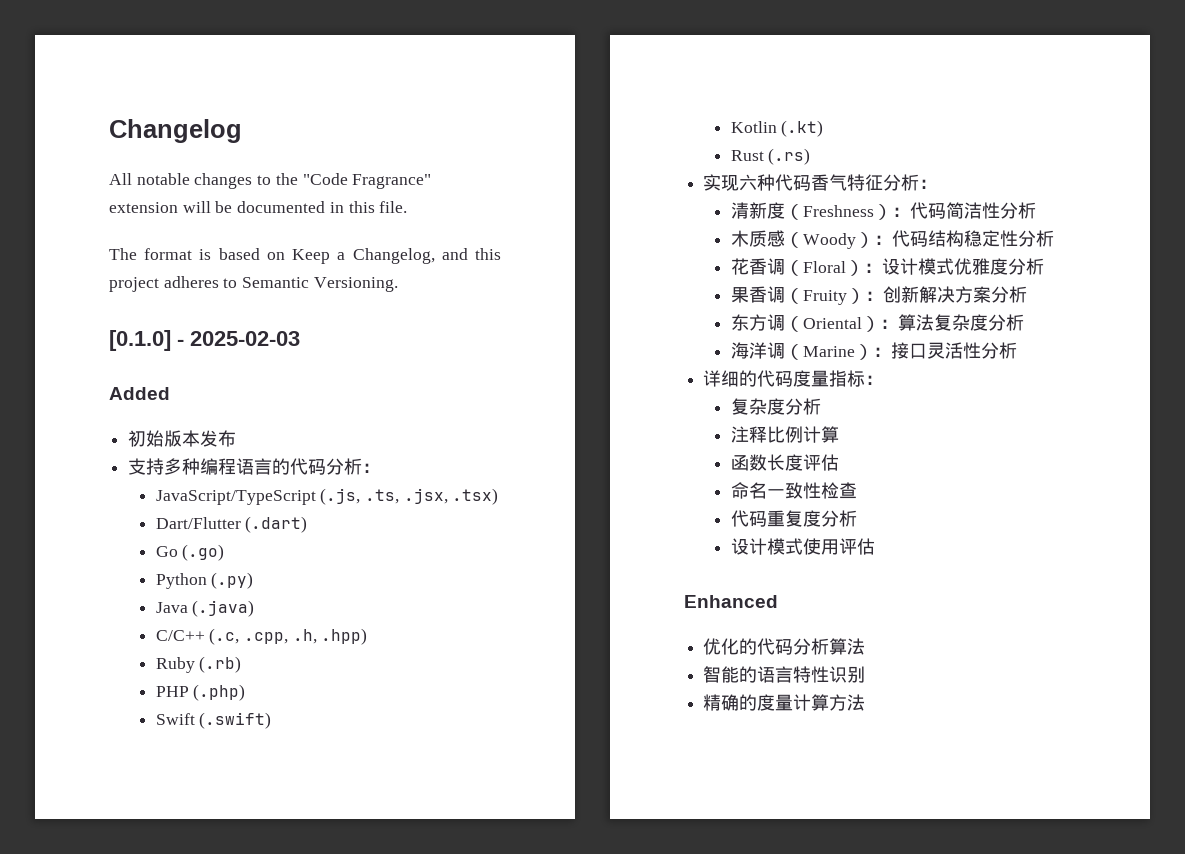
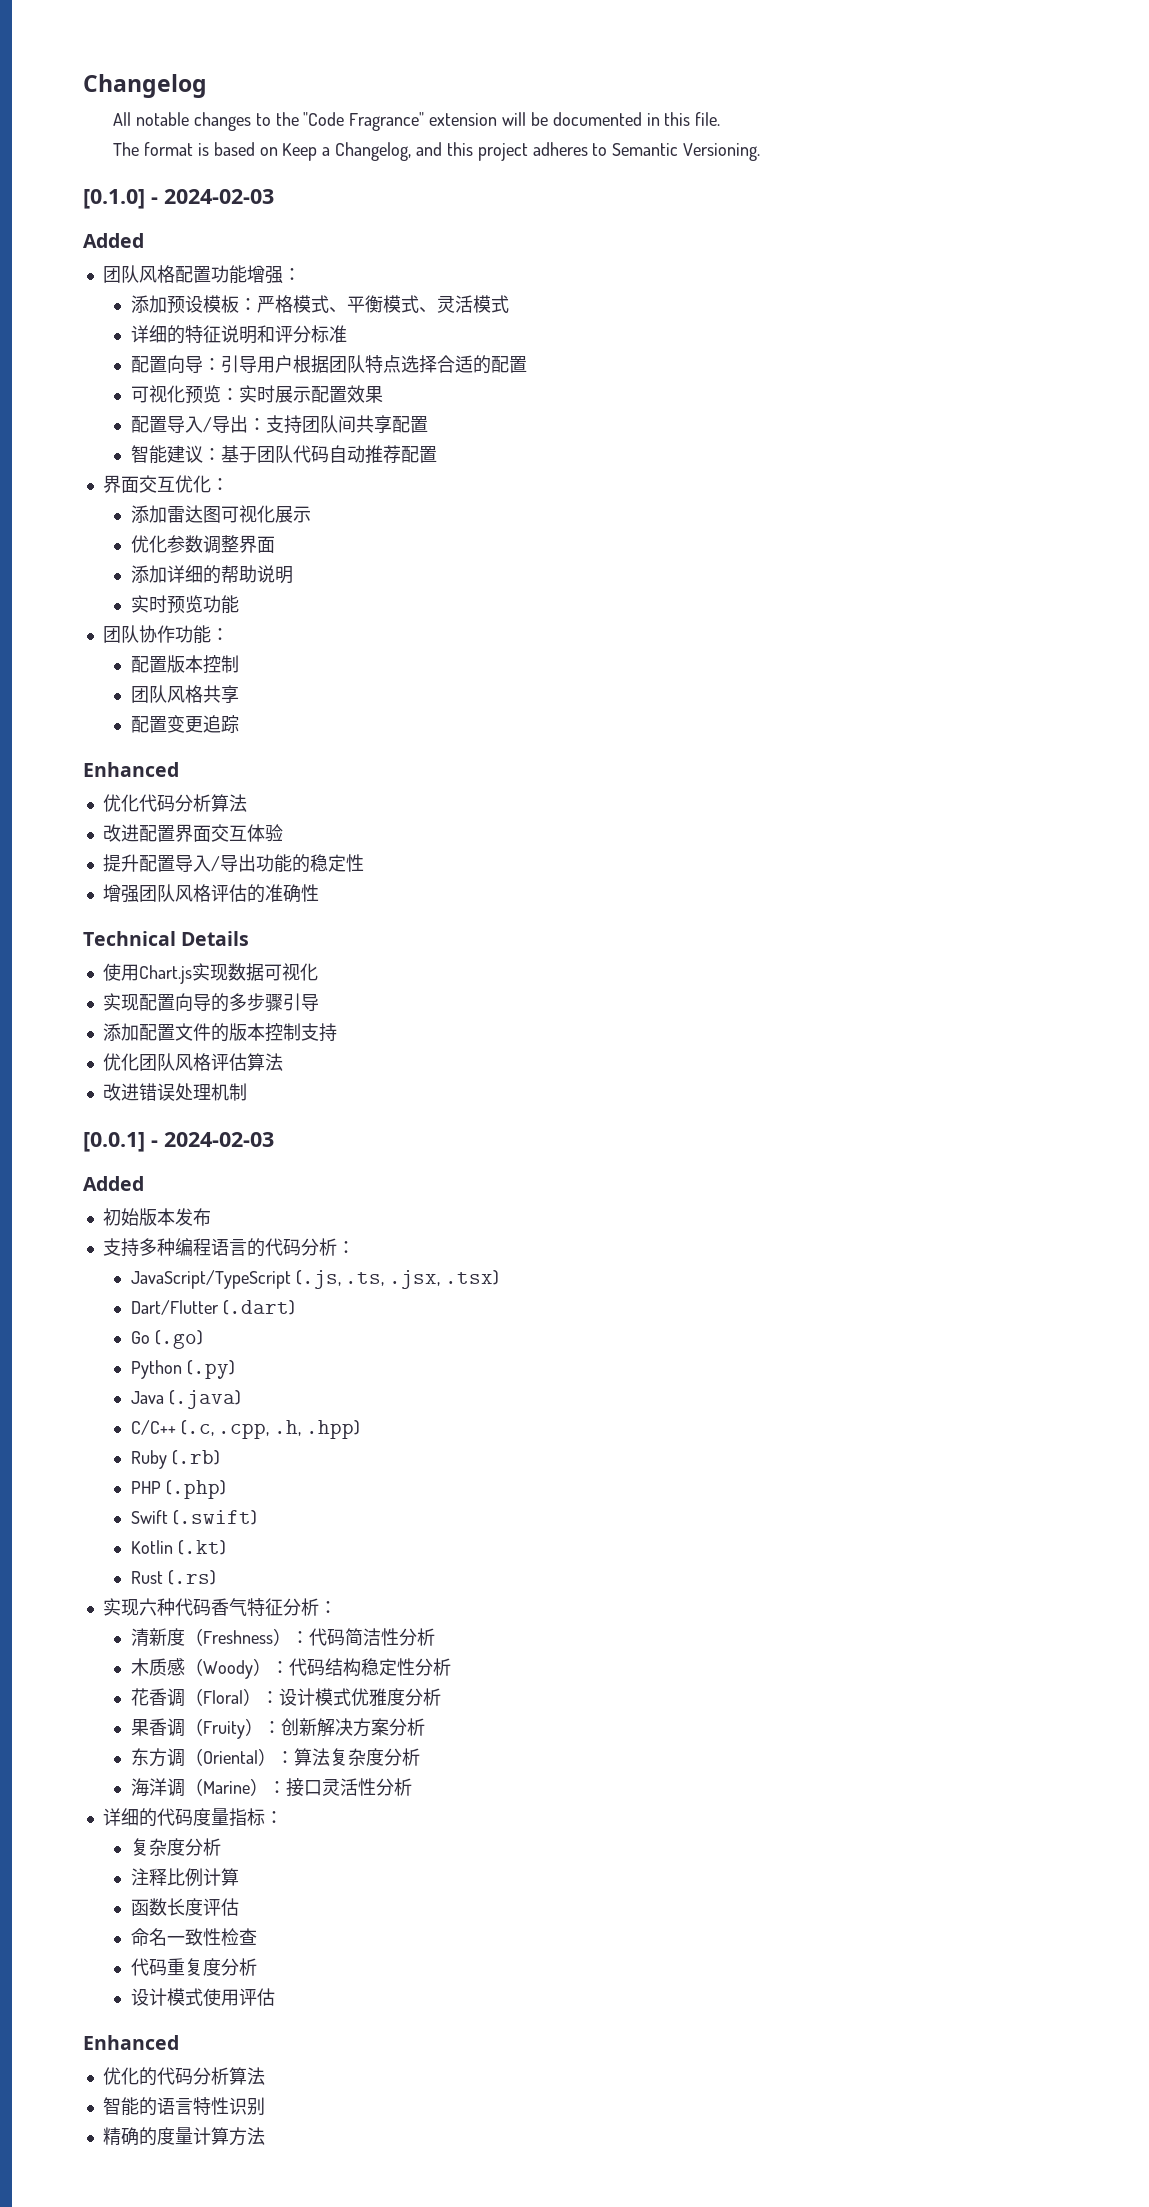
[190,331,300,346] 2025-02-03 -> [164,189,274,204] [83,233,144,248] [102,265,301,284] [130,295,509,314] [130,325,347,344] [130,355,527,374] [130,385,383,404] [130,415,428,434] [130,445,437,464] [102,475,229,493] [130,505,311,523] [130,535,275,554] [130,565,293,584] [130,595,239,614] [102,625,229,644] [130,655,239,674] [130,685,239,704] [130,715,239,733] [83,762,179,777] [102,794,247,812] [102,824,283,842] [102,854,364,873] [102,884,319,903] [83,931,250,946] [102,963,318,984] [102,993,319,1012] [102,1023,337,1042] [102,1053,283,1071] [102,1083,247,1101] [83,1132,274,1152] 2024-02-03 // Added // 团队风格配置功能增强： // 添加预设模板：严格模式、平衡模式、灵活模式 // 详细的特征说明和评分标准 // 配置向导：引导用户根据团队特点选择合适的配置 // 可视化预览：实时展示配置效果 // 配置导入/导出：支持团队间共享配置 // 智能建议：基于团队代码自动推荐配置 // 界面交互优化： // 添加雷达图可视化展示 // 优化参数调整界面 // 添加详细的帮助说明 // 实时预览功能 // 团队协作功能： // 配置版本控制 // 团队风格共享 // 配置变更追踪 // Enhanced // 优化代码分析算法 // 改进配置界面交互体验 // 提升配置导入/导出功能的稳定性 // 增强团队风格评估的准确性 // Technical Details // 使用Chart.js实现数据可视化 // 实现配置向导的多步骤引导 // 添加配置文件的版本控制支持 // 优化团队风格评估算法 // 改进错误处理机制 // [0.0.1] - 2024-02-03

